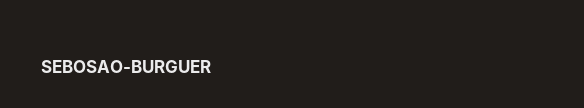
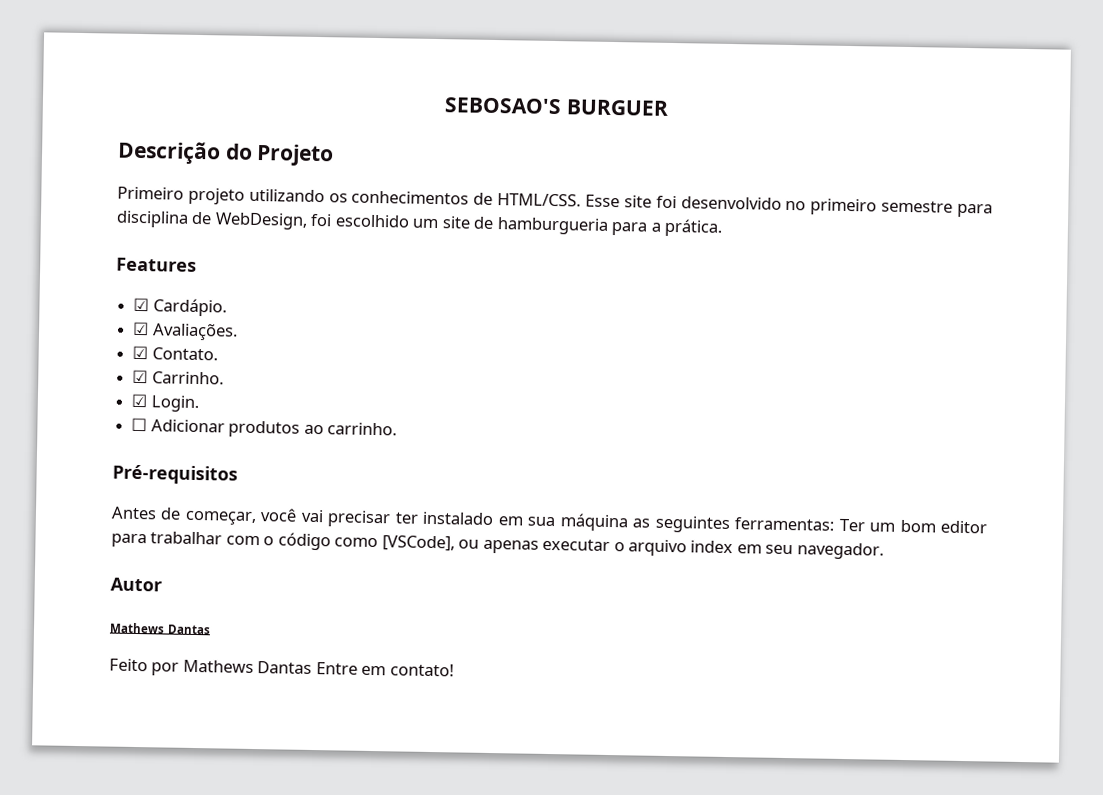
[41,60,211,73] SEBOSAO-BURGUER -> [444,97,669,116] [117,140,335,167] [117,186,994,218] [116,210,724,237] [116,257,197,272] [133,297,227,317] [132,321,238,341] [132,345,218,361] [132,369,224,385] [131,393,199,413] [131,417,397,438] [112,464,238,485] [111,506,988,534] [111,531,884,560] [110,577,162,592] [109,622,212,635] [109,658,454,677] SEBOSAO'S BURGUER // Descrição do Projeto // Primeiro projeto utilizando os conhecimentos de HTML/CSS. Esse site foi desenvolvido no primeiro semestre para disciplina de WebDesign, foi escolhido um site de hamburgueria para a prática. // Features // ☑ Cardápio. // ☑ Avaliações. // ☑ Contato. // ☑ Carrinho. // ☑ Login. // ☐ Adicionar produtos ao carrinho. // Pré-requisitos // Antes de começar, você vai precisar ter instalado em sua máquina as seguintes ferramentas: Ter um bom editor para trabalhar com o código como [VSCode], ou apenas executar o arquivo index em seu navegador. // Autor // Mathews Dantas // Feito por Mathews Dantas Entre em contato!

